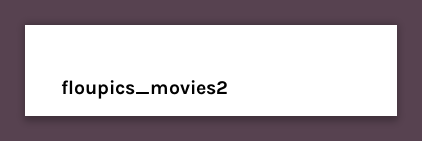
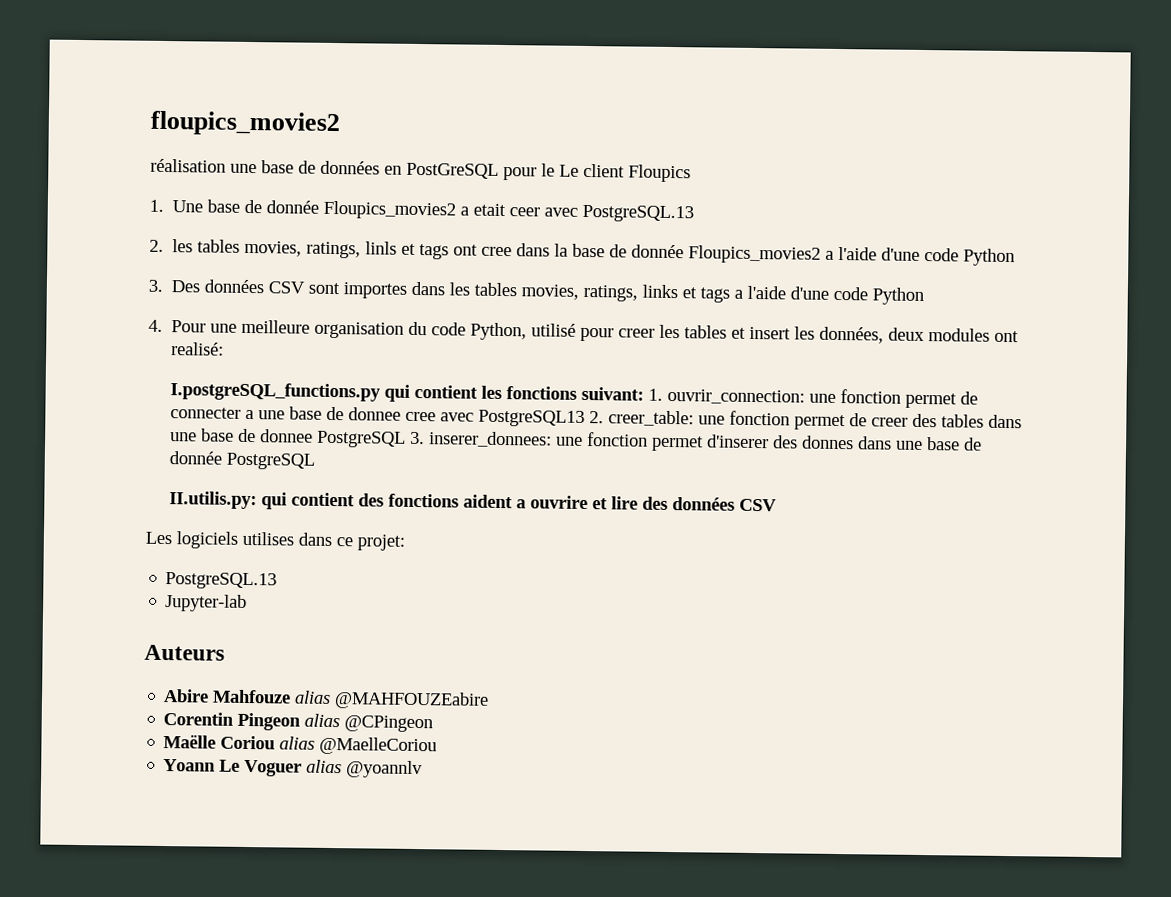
(228, 89) none -> [150,158,691,183] [149,199,695,223] [149,239,1016,267] [148,279,925,306] [148,319,1020,344] [171,342,225,356] [170,382,979,409] [170,406,1023,431] [170,428,983,452] [169,451,316,470] [169,491,778,512] [145,531,405,551] [165,572,278,590] [165,594,248,612] [144,644,225,661] [163,689,490,710] [163,712,434,733] [163,734,438,756] [163,759,424,779] // réalisation une base de données en PostGreSQL pour le Le client Floupics // 1. Une base de donnée Floupics_movies2 a etait ceer avec PostgreSQL.13 // 2. les tables movies, ratings, linls et tags ont cree dans la base de donnée Floupics_movies2 a l'aide d'une code Python // 3. Des données CSV sont importes dans les tables movies, ratings, links et tags a l'aide d'une code Python // 4. Pour une meilleure organisation du code Python, utilisé pour creer les tables et insert les données, deux modules ont realisé: // I.postgreSQL_functions.py qui contient les fonctions suivant: 1. ouvrir_connection: une fonction permet de connecter a une base de donnee cree avec PostgreSQL13 2. creer_table: une fonction permet de creer des tables dans une base de donnee PostgreSQL 3. inserer_donnees: une fonction permet d'inserer des donnes dans une base de donnée PostgreSQL // II.utilis.py: qui contient des fonctions aident a ouvrire et lire des données CSV // Les logiciels utilises dans ce projet: // PostgreSQL.13 // Jupyter-lab // Auteurs // Abire Mahfouze alias @MAHFOUZEabire // Corentin Pingeon alias @CPingeon // Maëlle Coriou alias @MaelleCoriou // Yoann Le Voguer alias @yoannlv

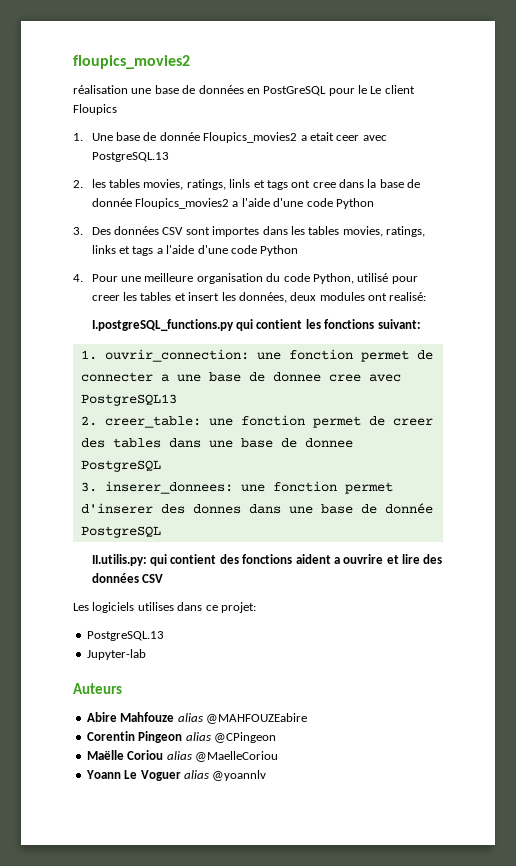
(645, 393) none -> (421, 324) //
(586, 418) none -> (177, 400) //
(407, 439) none -> (161, 466) //

